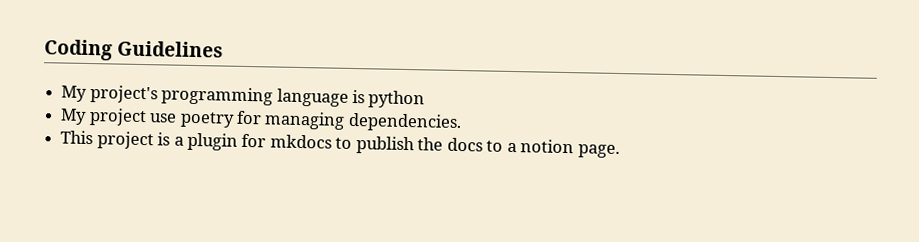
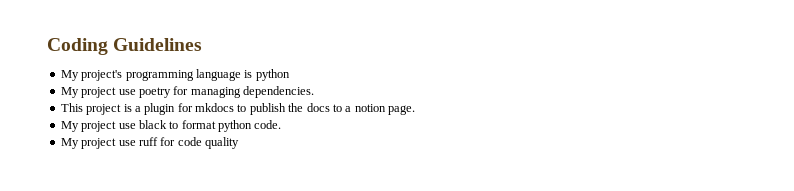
(620, 151) none -> [60,120,282,132] [60,137,239,149] // My project use black to format python code. // My project use ruff for code quality

